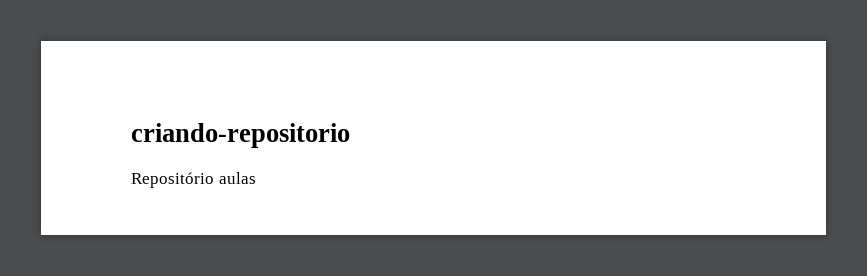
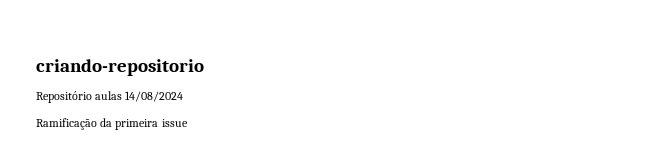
(256, 178) none -> [125,91,184,102] [36,118,188,130] 14/08/2024 // Ramificação da primeira issue

